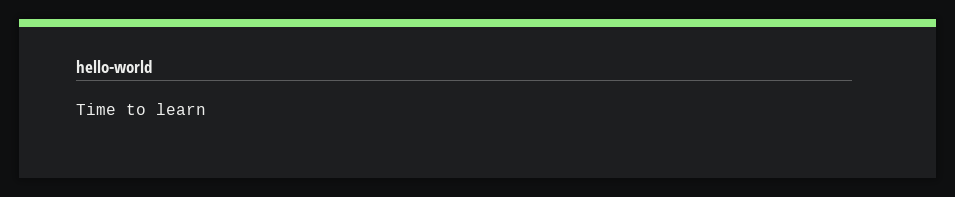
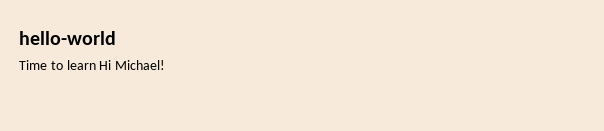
(206, 109) none -> [99,60,166,70] Hi Michael!

